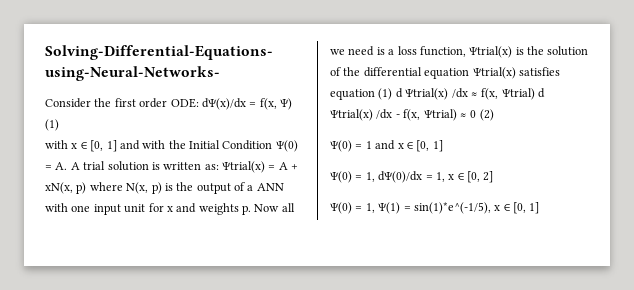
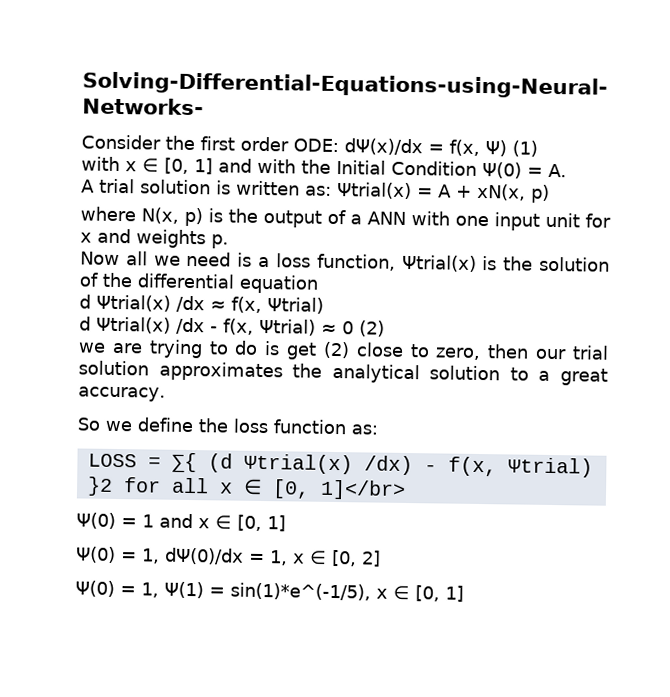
(68, 166) none -> (567, 170) //
(87, 188) none -> (550, 193) //
(251, 210) none -> (229, 241) //
[472,67,560,79] [330,88,393,100] Ψtrial(x) satisfies equation (1) -> (319, 284) //
(535, 94) none -> (324, 305) //
(494, 115) none -> [78,339,610,361] [78,360,608,386] [78,386,166,402] [77,417,378,435] [87,452,593,478] [86,476,406,500] // we are trying to do is get (2) close to zero, then our trial solution approximates the analytical solution to a great accuracy. // So we define the loss function as: // LOSS = ∑{ (d Ψtrial(x) /dx) - f(x, Ψtrial) }2 for all x ∈ [0, 1]</br>

